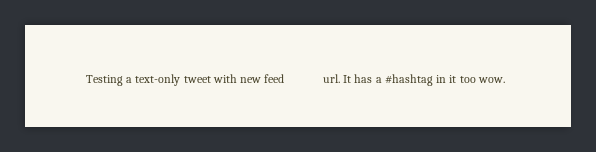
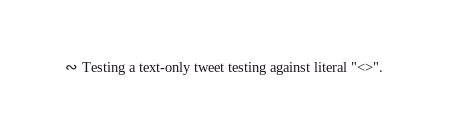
(86, 80) none -> [65,64,78,72] ∾
[212,74,505,86] with new feed url. It has a #hashtag in it too wow. -> [228,62,383,75] testing against literal "<>".

